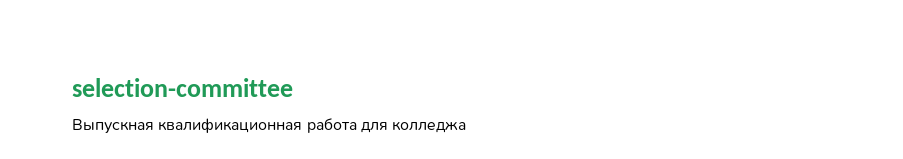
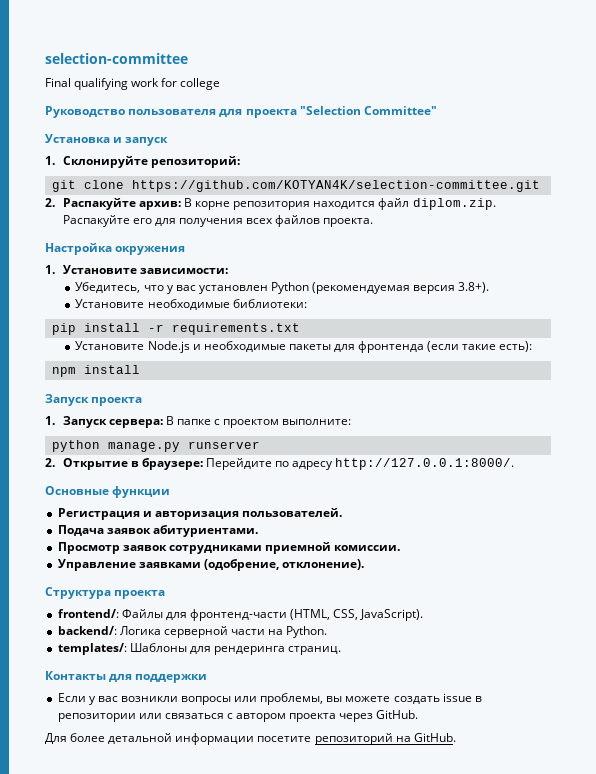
[72,118,467,134] Выпускная квалификационная работа для колледжа -> [45,78,221,90] [45,106,438,118] [45,134,169,146] [45,156,240,168] [51,180,540,192] [45,198,496,210] [62,215,374,227] [45,243,186,255] [45,265,228,274] [75,282,490,294] [75,299,307,310] [51,323,300,335] [75,341,533,353] [51,365,140,377] [45,394,143,406] [45,416,352,428] [51,440,260,452] [45,458,515,470] [45,486,171,498] [57,508,342,520] [57,525,258,537] [57,542,401,554] [57,559,364,571] [45,587,166,599] [57,609,424,621] [57,626,328,638] [57,643,342,655] [45,671,208,683] [57,693,482,705] [57,710,419,722] [45,733,456,745] Final qualifying work for college // Руководство пользователя для проекта "Selection Committee" // Установка и запуск // 1. Склонируйте репозиторий: // git clone https://github.com/KOTYAN4K/selection-committee.git // 2. Распакуйте архив: В корне репозитория находится файл diplom.zip. Распакуйте его для получения всех файлов проекта. // Настройка окружения // 1. Установите зависимости: // Убедитесь, что у вас установлен Python (рекомендуемая версия 3.8+). // Установите необходимые библиотеки: // pip install -r requirements.txt // Установите Node.js и необходимые пакеты для фронтенда (если такие есть): // npm install // Запуск проекта // 1. Запуск сервера: В папке с проектом выполните: // python manage.py runserver // 2. Открытие в браузере: Перейдите по адресу http://127.0.0.1:8000/. // Основные функции // Регистрация и авторизация пользователей. // Подача заявок абитуриентами. // Просмотр заявок сотрудниками приемной комиссии. // Управление заявками (одобрение, отклонение). // Структура проекта // frontend/: Файлы для фронтенд-части (HTML, CSS, JavaScript). // backend/: Логика серверной части на Python. // templates/: Шаблоны для рендеринга страниц. // Контакты для поддержки // Если у вас возникли вопросы или проблемы, вы можете создать issue в репозитории или связаться с автором проекта через GitHub. // Для более детальной информации посетите репозиторий на GitHub.

